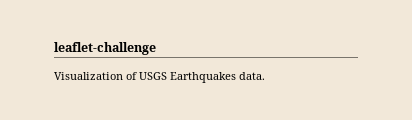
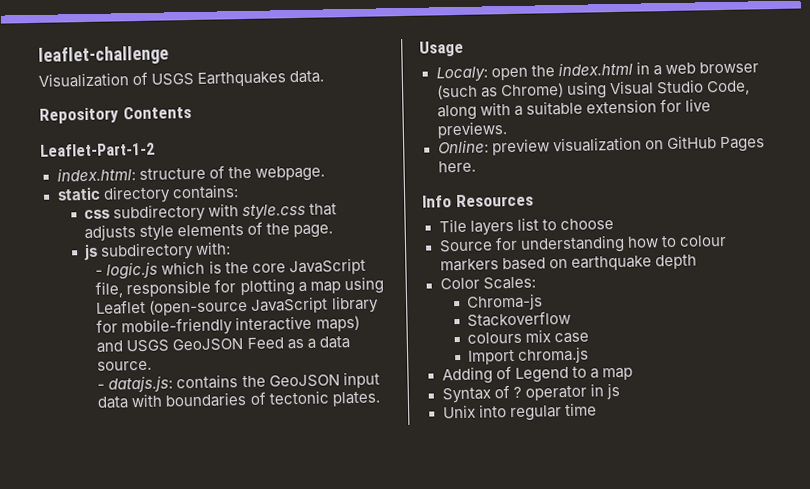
(265, 76) none -> [39,106,192,124] [40,142,155,157] [56,165,325,182] [56,184,239,204] [84,203,338,223] [84,221,334,242] [83,241,232,261] [95,257,366,280] [95,276,384,298] [96,295,379,316] [96,315,360,337] [96,336,350,353] [97,360,153,371] [97,371,380,393] [97,390,381,409] [419,40,464,57] [435,61,759,83] [436,79,750,100] [436,98,711,121] [436,121,507,139] [437,135,765,156] [437,160,476,173] [422,193,534,208] [438,217,614,236] [438,234,727,254] [439,254,697,272] [439,276,536,290] [466,293,544,311] [467,310,572,327] [467,329,590,344] [468,346,590,365] [441,366,633,385] [441,382,620,404] [442,402,597,422] // Repository Contents // Leaflet-Part-1-2 // index.html: structure of the webpage. // static directory contains: // css subdirectory with style.css that adjusts style elements of the page. // js subdirectory with: // - logic.js which is the core JavaScript file, responsible for plotting a map using Leaflet (open-source JavaScript library for mobile-friendly interactive maps) and USGS GeoJSON Feed as a data source. // - datajs.js: contains the GeoJSON input data with boundaries of tectonic plates. // Usage // Localy: open the index.html in a web browser (such as Chrome) using Visual Studio Code, along with a suitable extension for live previews. // Online: preview visualization on GitHub Pages here. // Info Resources // Tile layers list to choose // Source for understanding how to colour markers based on earthquake depth // Color Scales: // Chroma-js // Stackoverflow // colours mix case // Import chroma.js // Adding of Legend to a map // Syntax of ? operator in js // Unix into regular time

